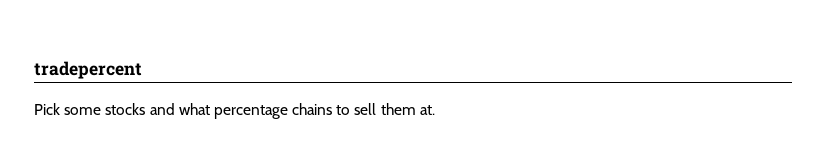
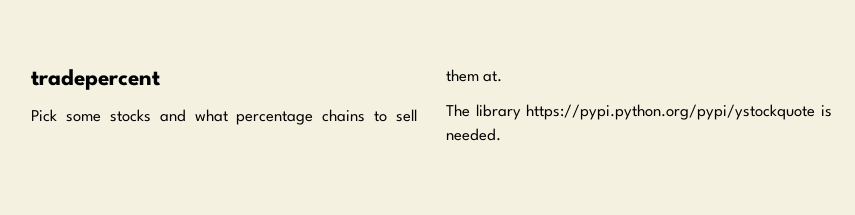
(435, 110) none -> [446,104,832,120] [446,128,501,141] // The library https://pypi.python.org/pypi/ystockquote is needed.

